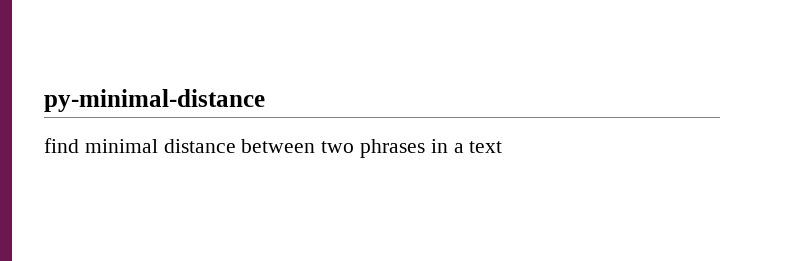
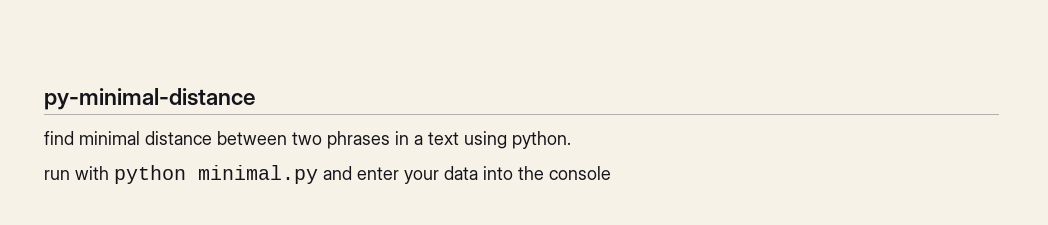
(503, 147) none -> [464,131,571,149] [44,165,611,184] using python. // run with python minimal.py and enter your data into the console

